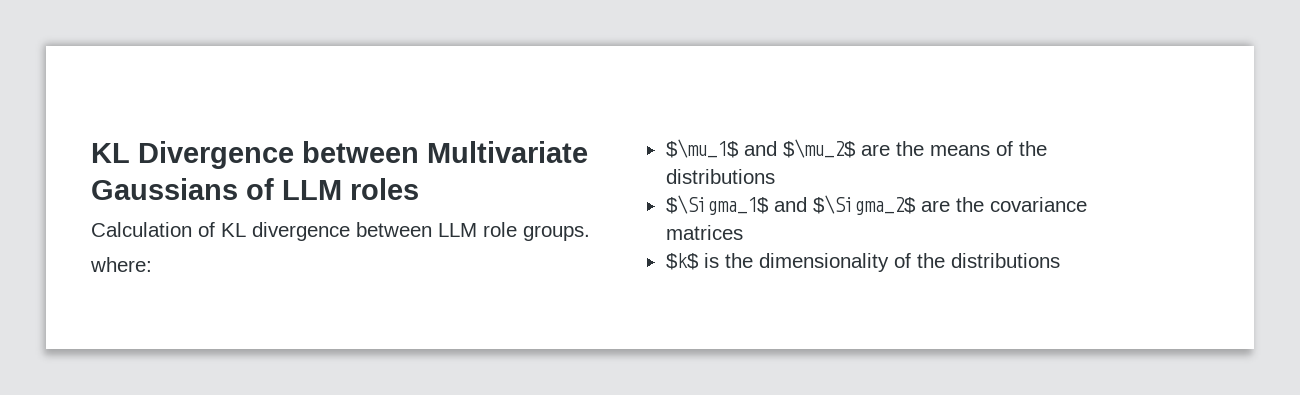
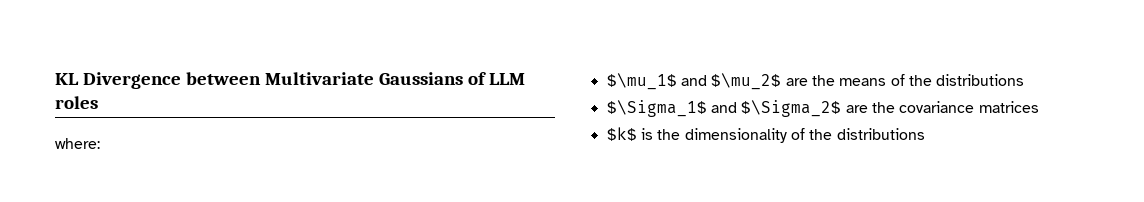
[91,222,590,241] // Calculation of KL divergence between LLM role groups. -> (98, 102) none

